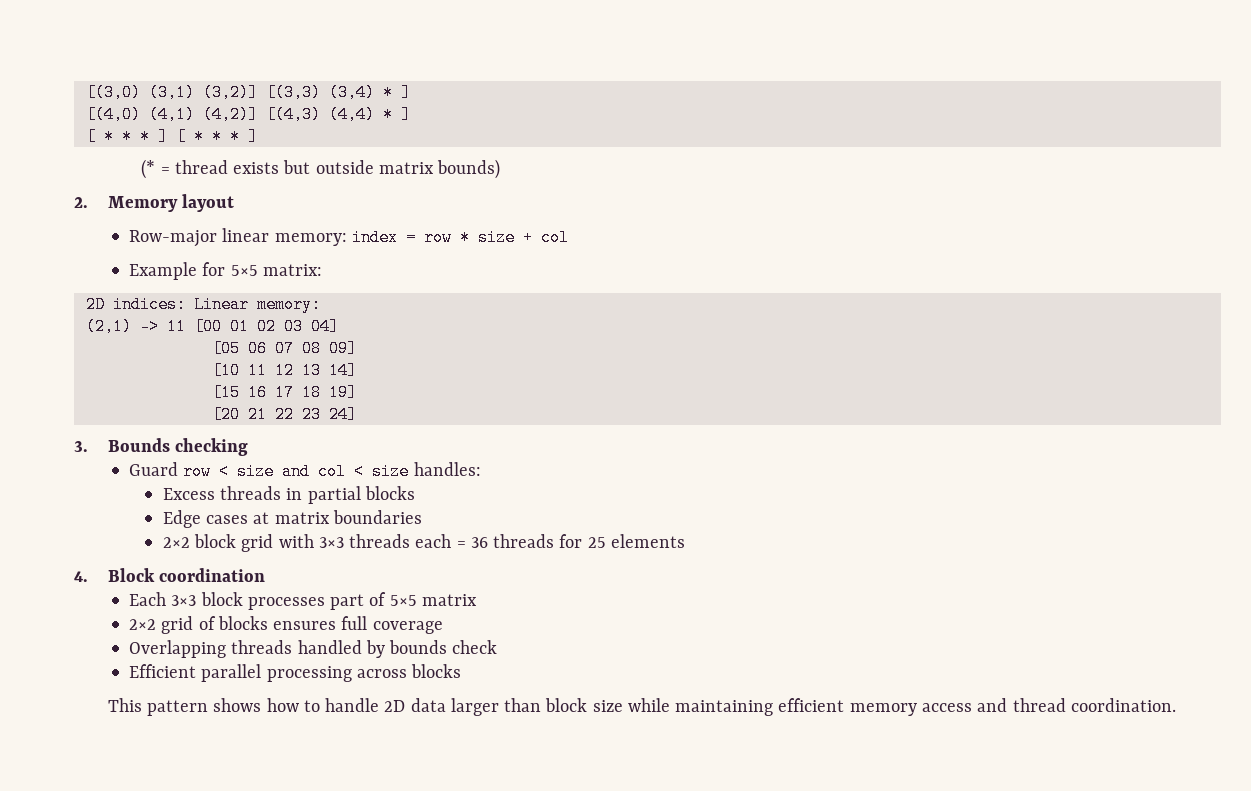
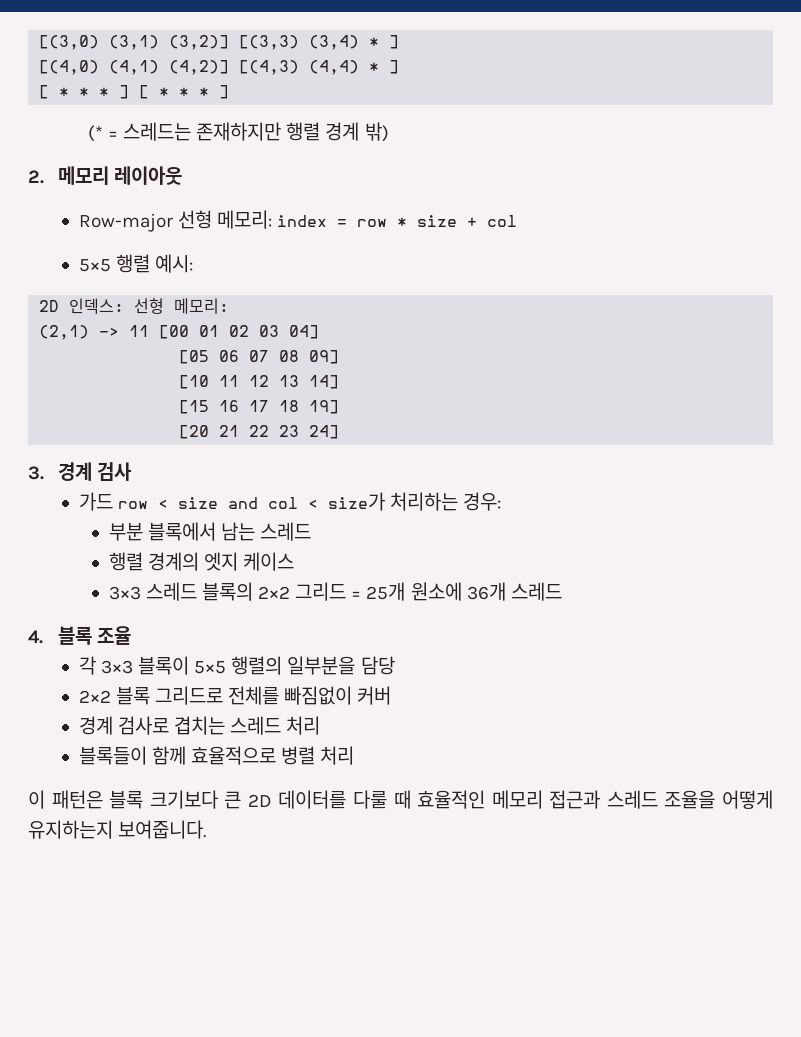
[174,159,501,179] thread exists but outside matrix bounds) -> [123,122,389,142] 스레드는 존재하지만 행렬 경계 밖)
[107,194,234,212] Memory layout -> [57,166,183,185] 메모리 레이아웃
[222,228,347,246] linear memory: -> [177,210,273,229] 선형 메모리:
[129,262,322,280] [85,296,321,313] Example for 5×5 matrix: // 2D indices: Linear memory: -> [78,254,194,273] [39,298,230,314] 5×5 행렬 예시: // 2D 인덱스: 선형 메모리:
[107,438,248,456] [129,462,179,476] Bounds checking // Guard -> [57,462,133,481] [78,492,113,511] 경계 검사 // 가드
[372,462,481,480] [162,486,415,504] [162,510,422,528] [162,534,686,552] [74,568,265,582] [129,592,478,610] [129,616,443,634] [129,640,498,658] [129,664,462,682] [107,698,1176,716] size handles: // Excess threads in partial blocks // Edge cases at matrix boundaries // 2×2 block grid with 3×3 threads each = 36 threads for 25 elements // 4. Block coordination // Each 3×3 block processes part of 5×5 matrix // 2×2 grid of blocks ensures full coverage // Overlapping threads handled by bounds check // Efficient parallel processing across blocks // This pattern shows how to handle 2D data larger than block size while maintaining efficient memory access and thread coordination. -> [327,492,502,511] [108,522,312,541] [108,552,295,571] [108,582,562,601] [28,626,132,645] [78,656,395,675] [78,686,392,705] [78,716,321,735] [78,746,355,765] [28,790,773,809] [28,820,207,839] size가 처리하는 경우: // 부분 블록에서 남는 스레드 // 행렬 경계의 엣지 케이스 // 3×3 스레드 블록의 2×2 그리드 = 25개 원소에 36개 스레드 // 4. 블록 조율 // 각 3×3 블록이 5×5 행렬의 일부분을 담당 // 2×2 블록 그리드로 전체를 빠짐없이 커버 // 경계 검사로 겹치는 스레드 처리 // 블록들이 함께 효율적으로 병렬 처리 // 이 패턴은 블록 크기보다 큰 2D 데이터를 다룰 때 효율적인 메모리 접근과 스레드 조율을 어떻게 유지하는지 보여줍니다.

